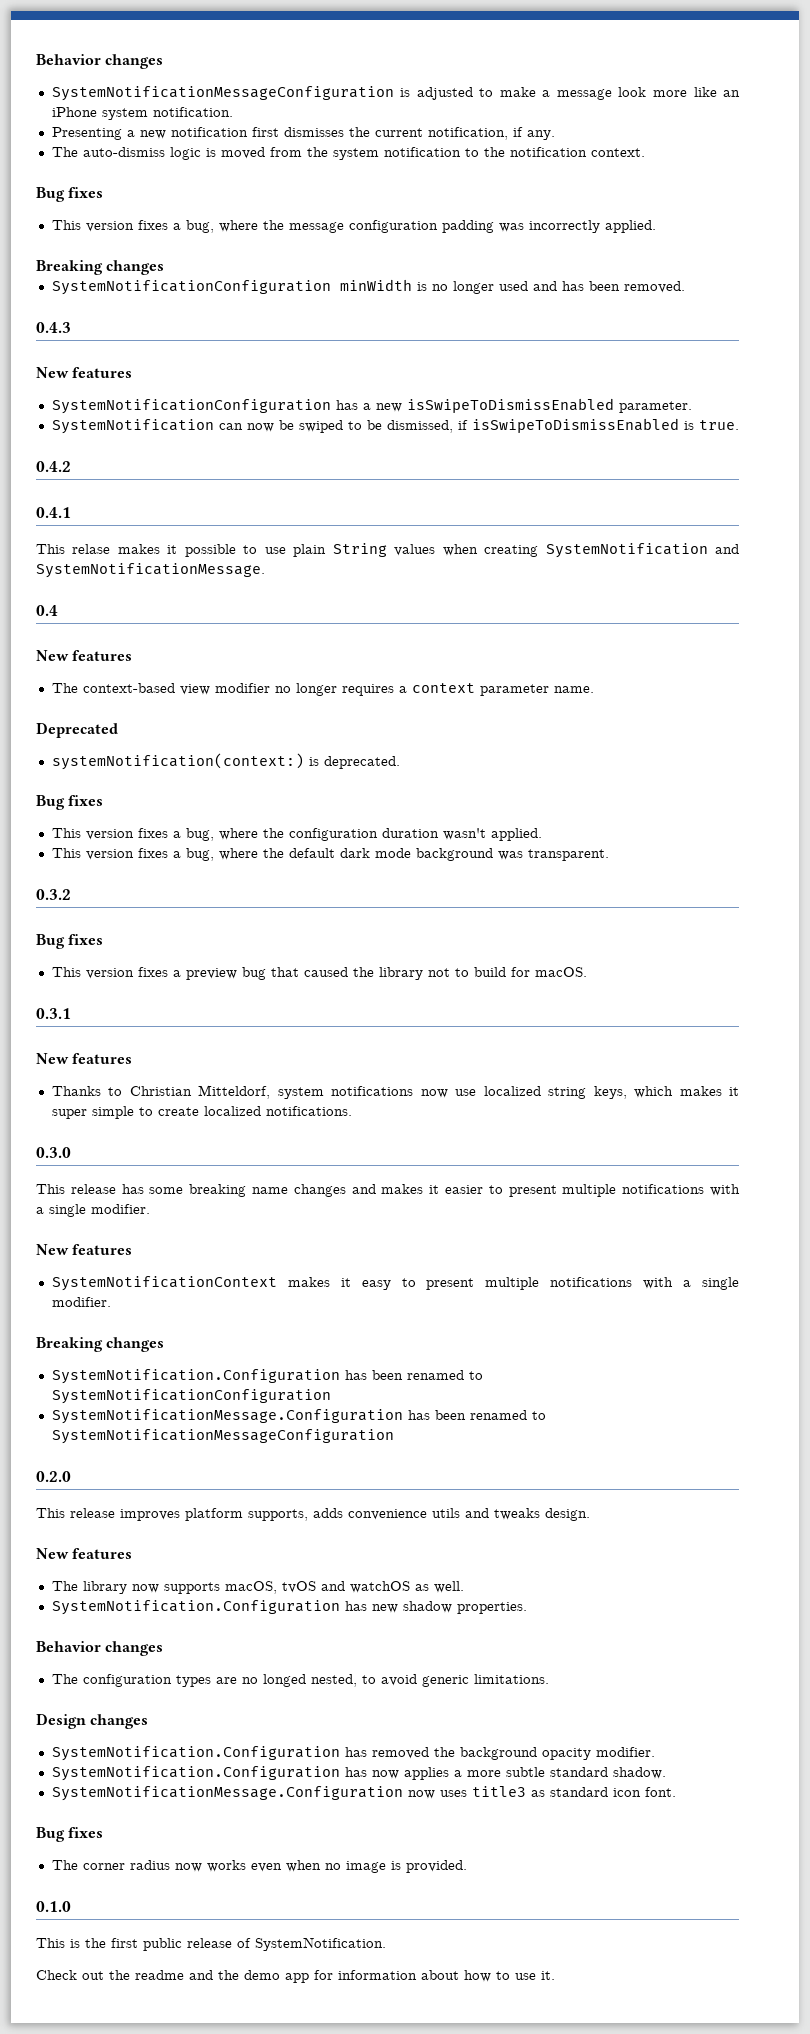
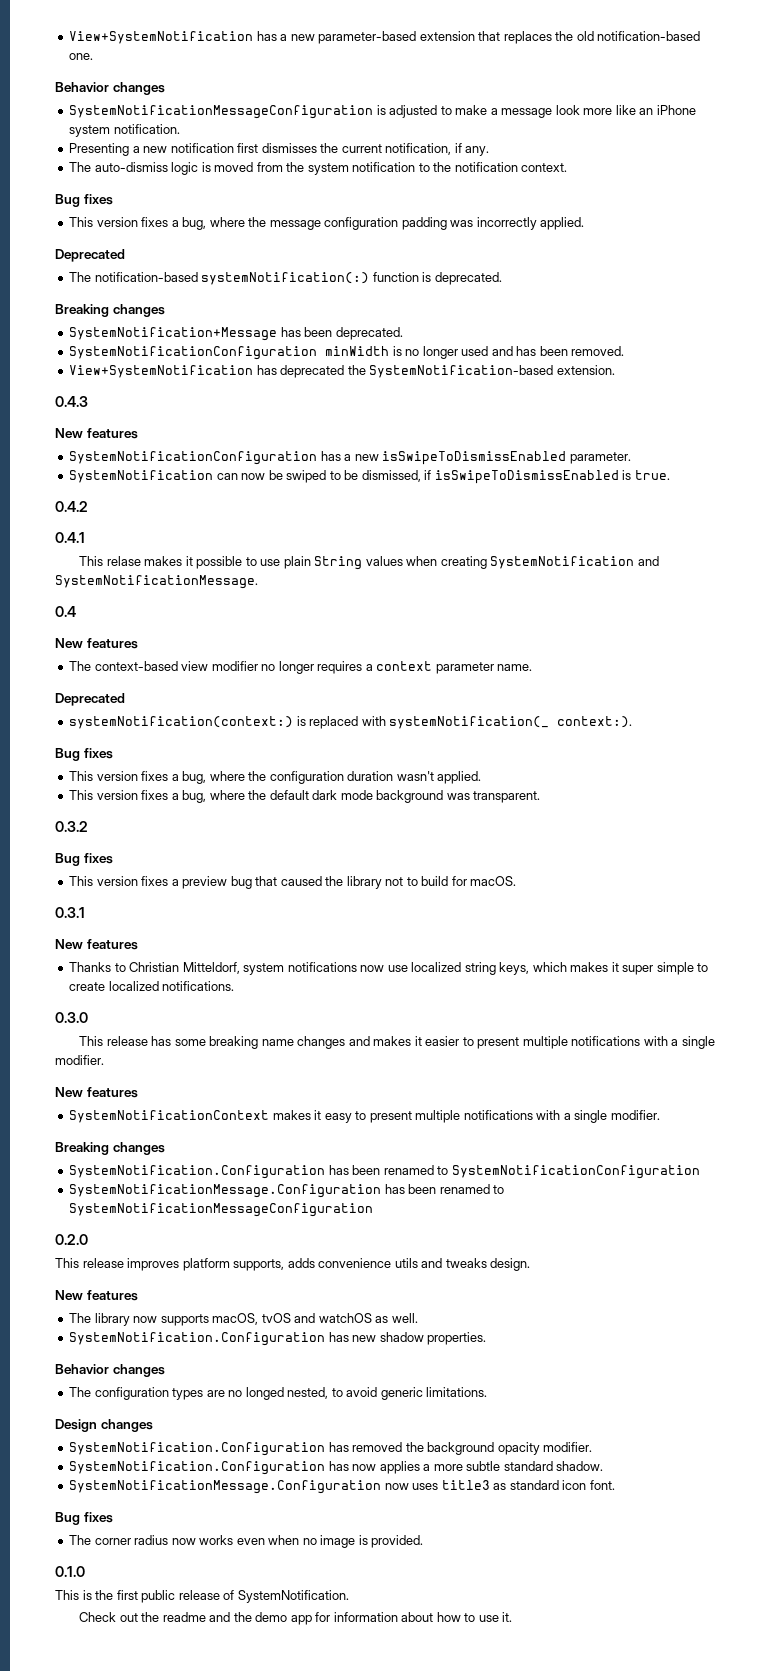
(36, 59) none -> [69,31,701,44] [69,53,94,60] View+SystemNotification has a new parameter-based extension that replaces the old notification-based one. //
[36,260,165,275] Breaking changes -> [55,249,125,262] [69,272,502,285] [55,304,165,317] [69,327,403,341] Deprecated // The notification-based systemNotification(:) function is deprecated. // Breaking changes // SystemNotification+Message has been deprecated.
(685, 287) none -> [69,365,615,378] // View+SystemNotification has deprecated the SystemNotification-based extension.
[323,756,400,769] deprecated. -> [309,716,633,729] replaced with systemNotification(_ context:).

